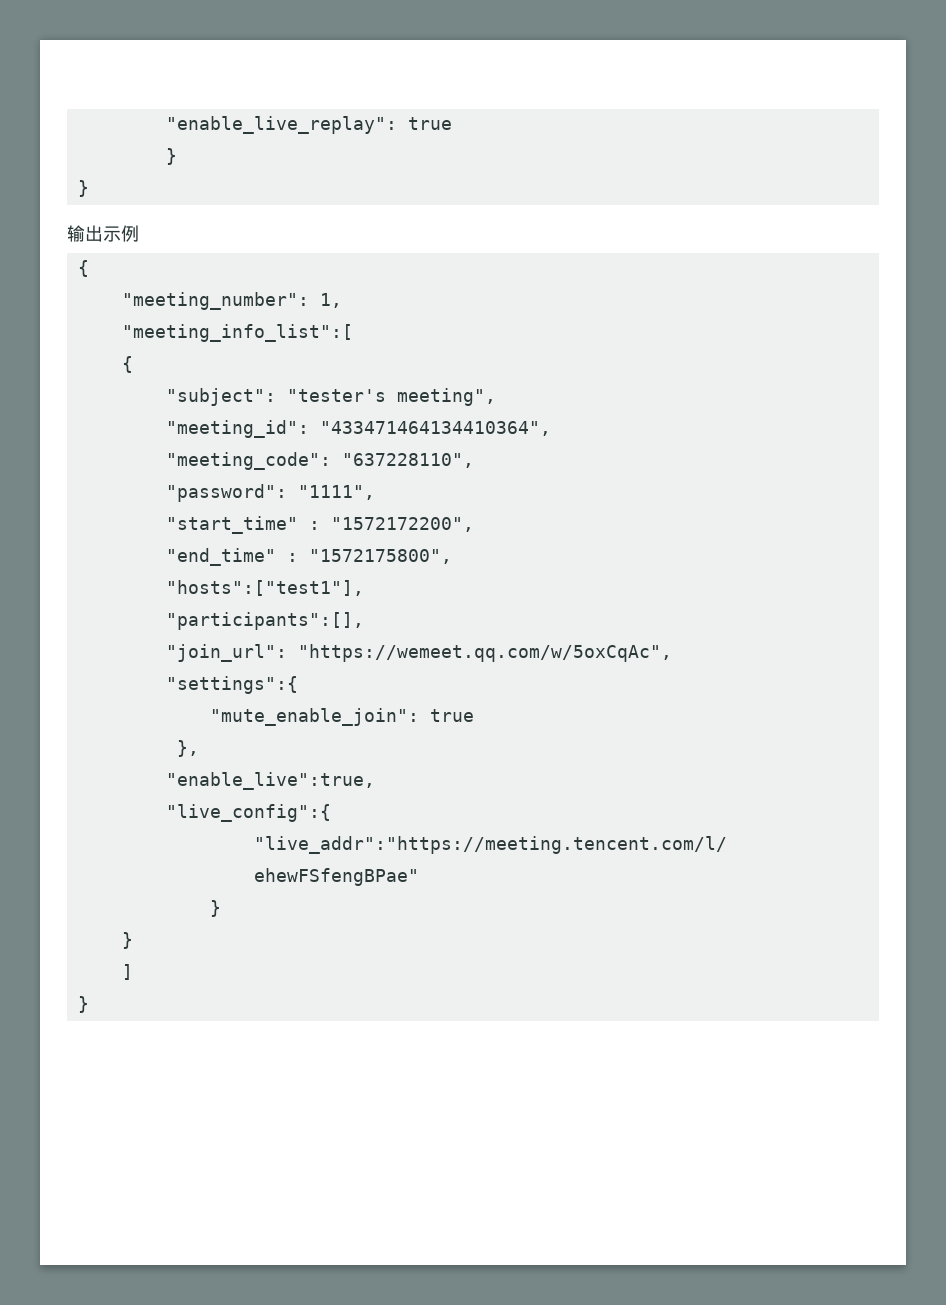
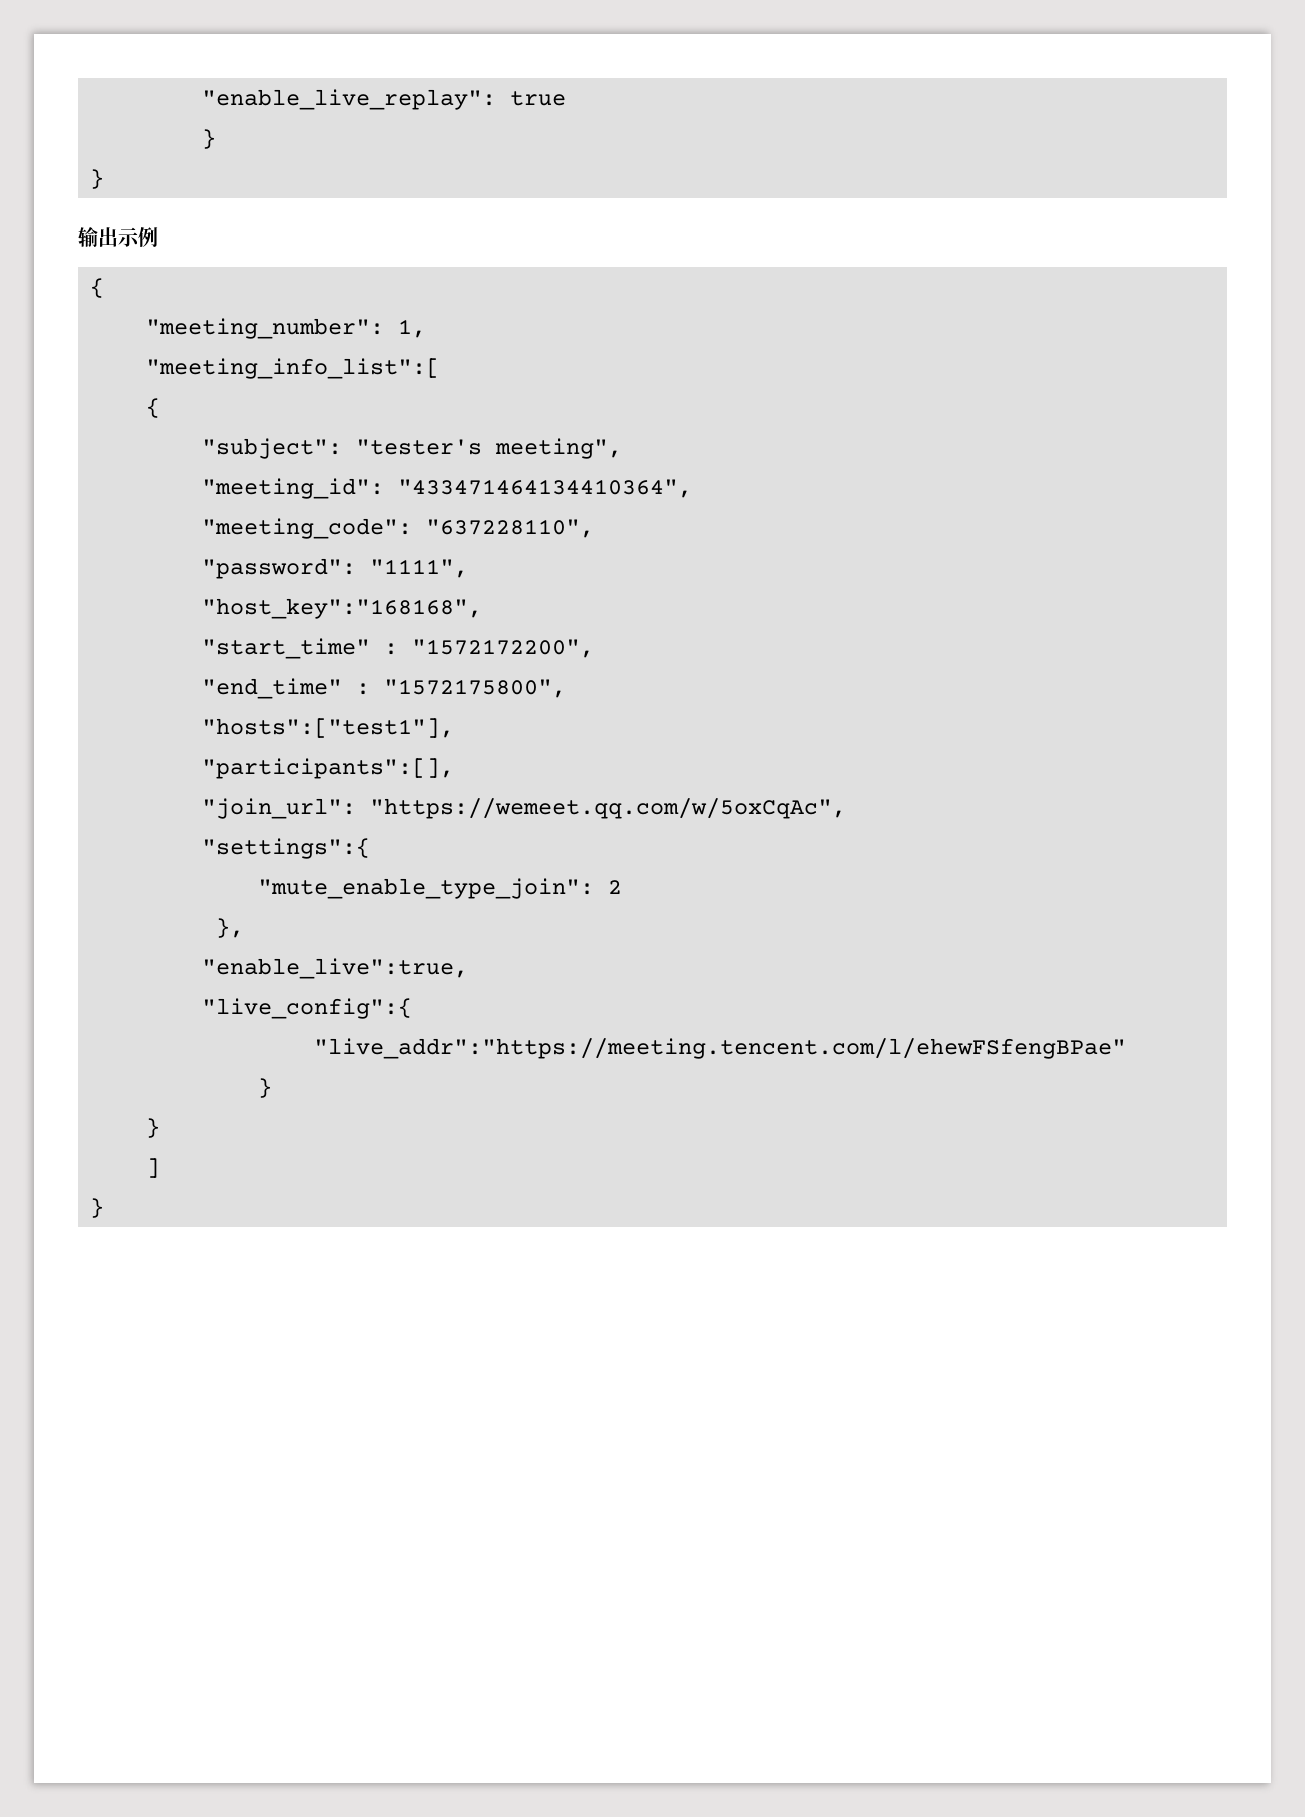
(375, 492) none -> [202,598,482,619] // "host_key":"168168",
[209,708,474,726] "mute_enable_join": true -> [258,878,622,899] "mute_enable_type_join": 2

